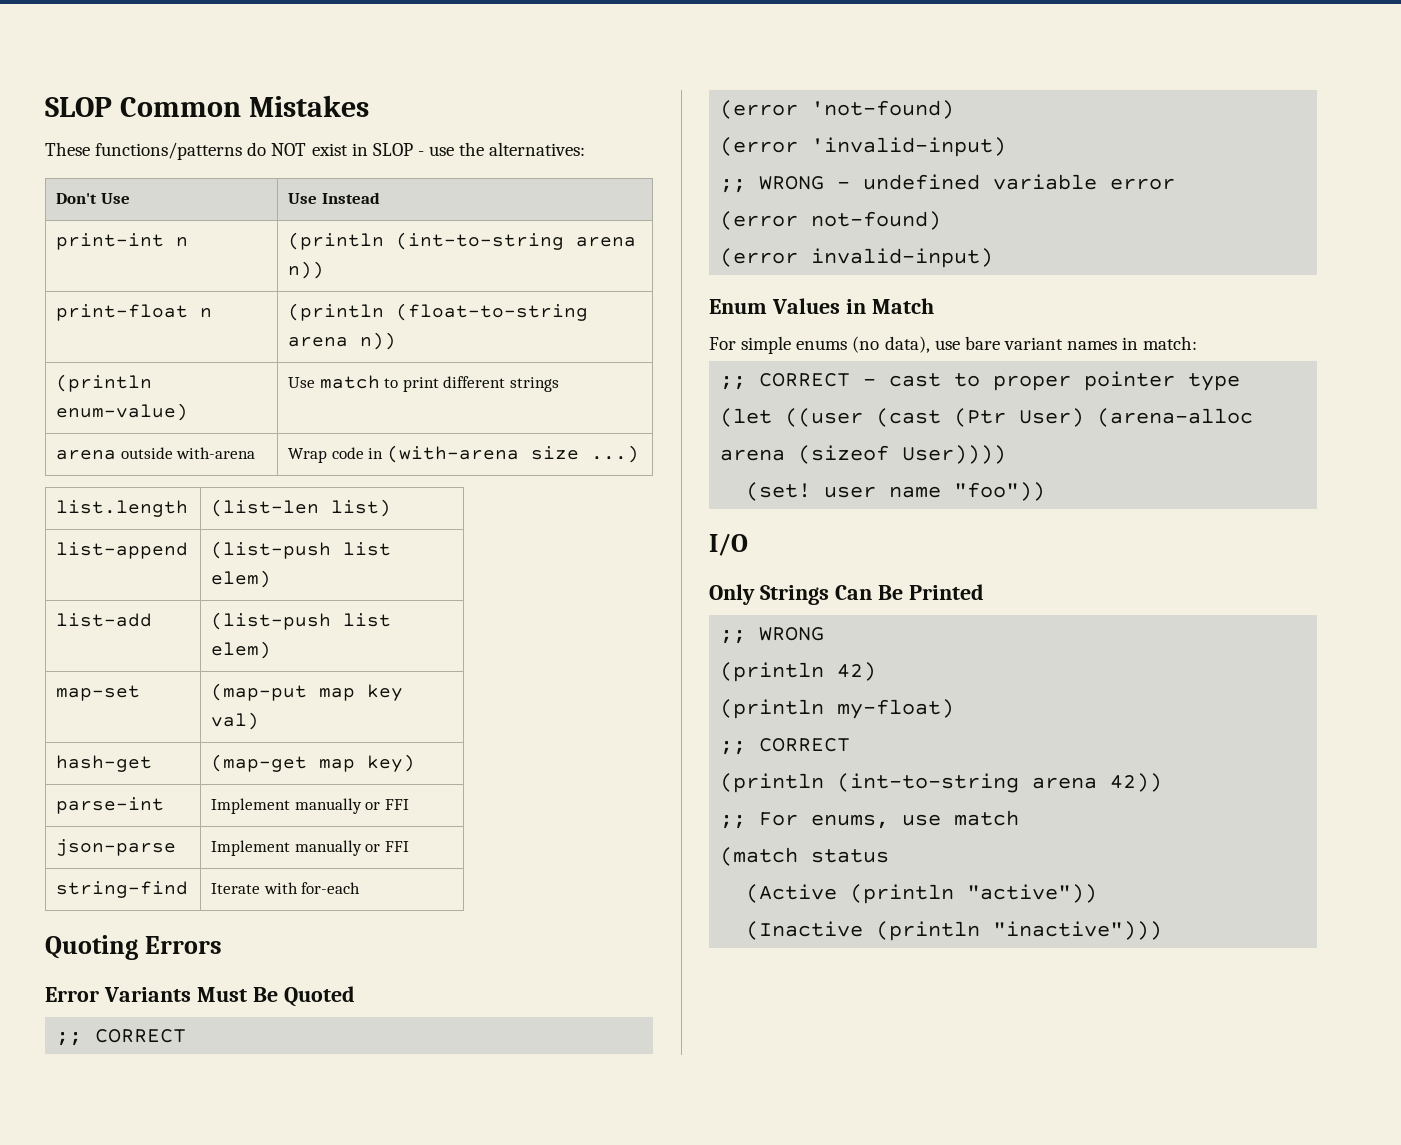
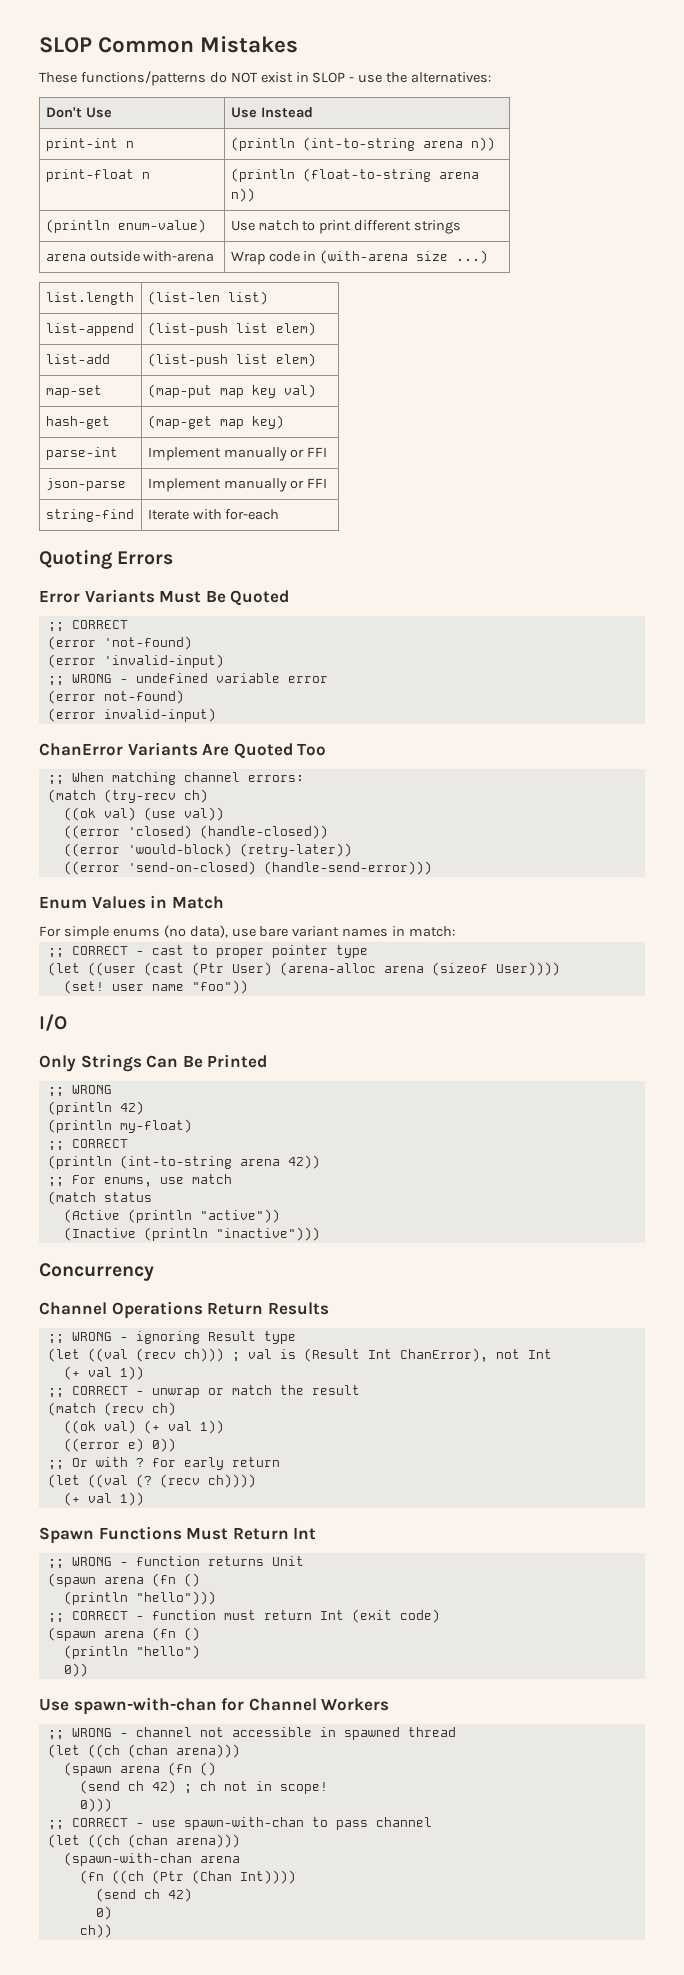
(994, 258) none -> [39,742,327,759] [47,772,304,785] [47,789,208,803] [63,807,224,821] [63,825,328,839] [63,843,352,857] [63,861,432,875] // ChanError Variants Are Quoted Too // ;; When matching channel errors: // (match (try-recv ch) // ((ok val) (use val)) // ((error 'closed) (handle-closed)) // ((error 'would-block) (retry-later)) // ((error 'send-on-closed) (handle-send-error)))
(1163, 930) none -> [39,1263,154,1281] [39,1301,329,1319] [47,1331,296,1344] [47,1348,552,1362] [63,1366,144,1380] [47,1385,360,1398] [47,1402,176,1416] [63,1420,224,1434] [63,1438,176,1452] [47,1457,280,1470] [47,1474,256,1488] [63,1492,144,1506] [39,1526,317,1544] [47,1556,304,1569] [47,1573,200,1587] [63,1591,216,1605] [47,1609,440,1623] [47,1627,200,1641] [63,1645,200,1659] [63,1663,88,1677] [39,1697,390,1715] [47,1727,456,1740] [47,1744,240,1758] [63,1762,216,1776] [79,1780,328,1794] [79,1798,112,1812] [47,1817,432,1830] [47,1834,240,1848] [63,1852,240,1866] [79,1870,296,1884] [95,1888,192,1902] [95,1906,112,1920] [79,1924,112,1938] // Concurrency // Channel Operations Return Results // ;; WRONG - ignoring Result type // (let ((val (recv ch))) ; val is (Result Int ChanError), not Int // (+ val 1)) // ;; CORRECT - unwrap or match the result // (match (recv ch) // ((ok val) (+ val 1)) // ((error e) 0)) // ;; Or with ? for early return // (let ((val (? (recv ch)))) // (+ val 1)) // Spawn Functions Must Return Int // ;; WRONG - function returns Unit // (spawn arena (fn () // (println "hello"))) // ;; CORRECT - function must return Int (exit code) // (spawn arena (fn () // (println "hello") // 0)) // Use spawn-with-chan for Channel Workers // ;; WRONG - channel not accessible in spawned thread // (let ((ch (chan arena))) // (spawn arena (fn () // (send ch 42) ; ch not in scope! // 0))) // ;; CORRECT - use spawn-with-chan to pass channel // (let ((ch (chan arena))) // (spawn-with-chan arena // (fn ((ch (Ptr (Chan Int)))) // (send ch 42) // 0) // ch))

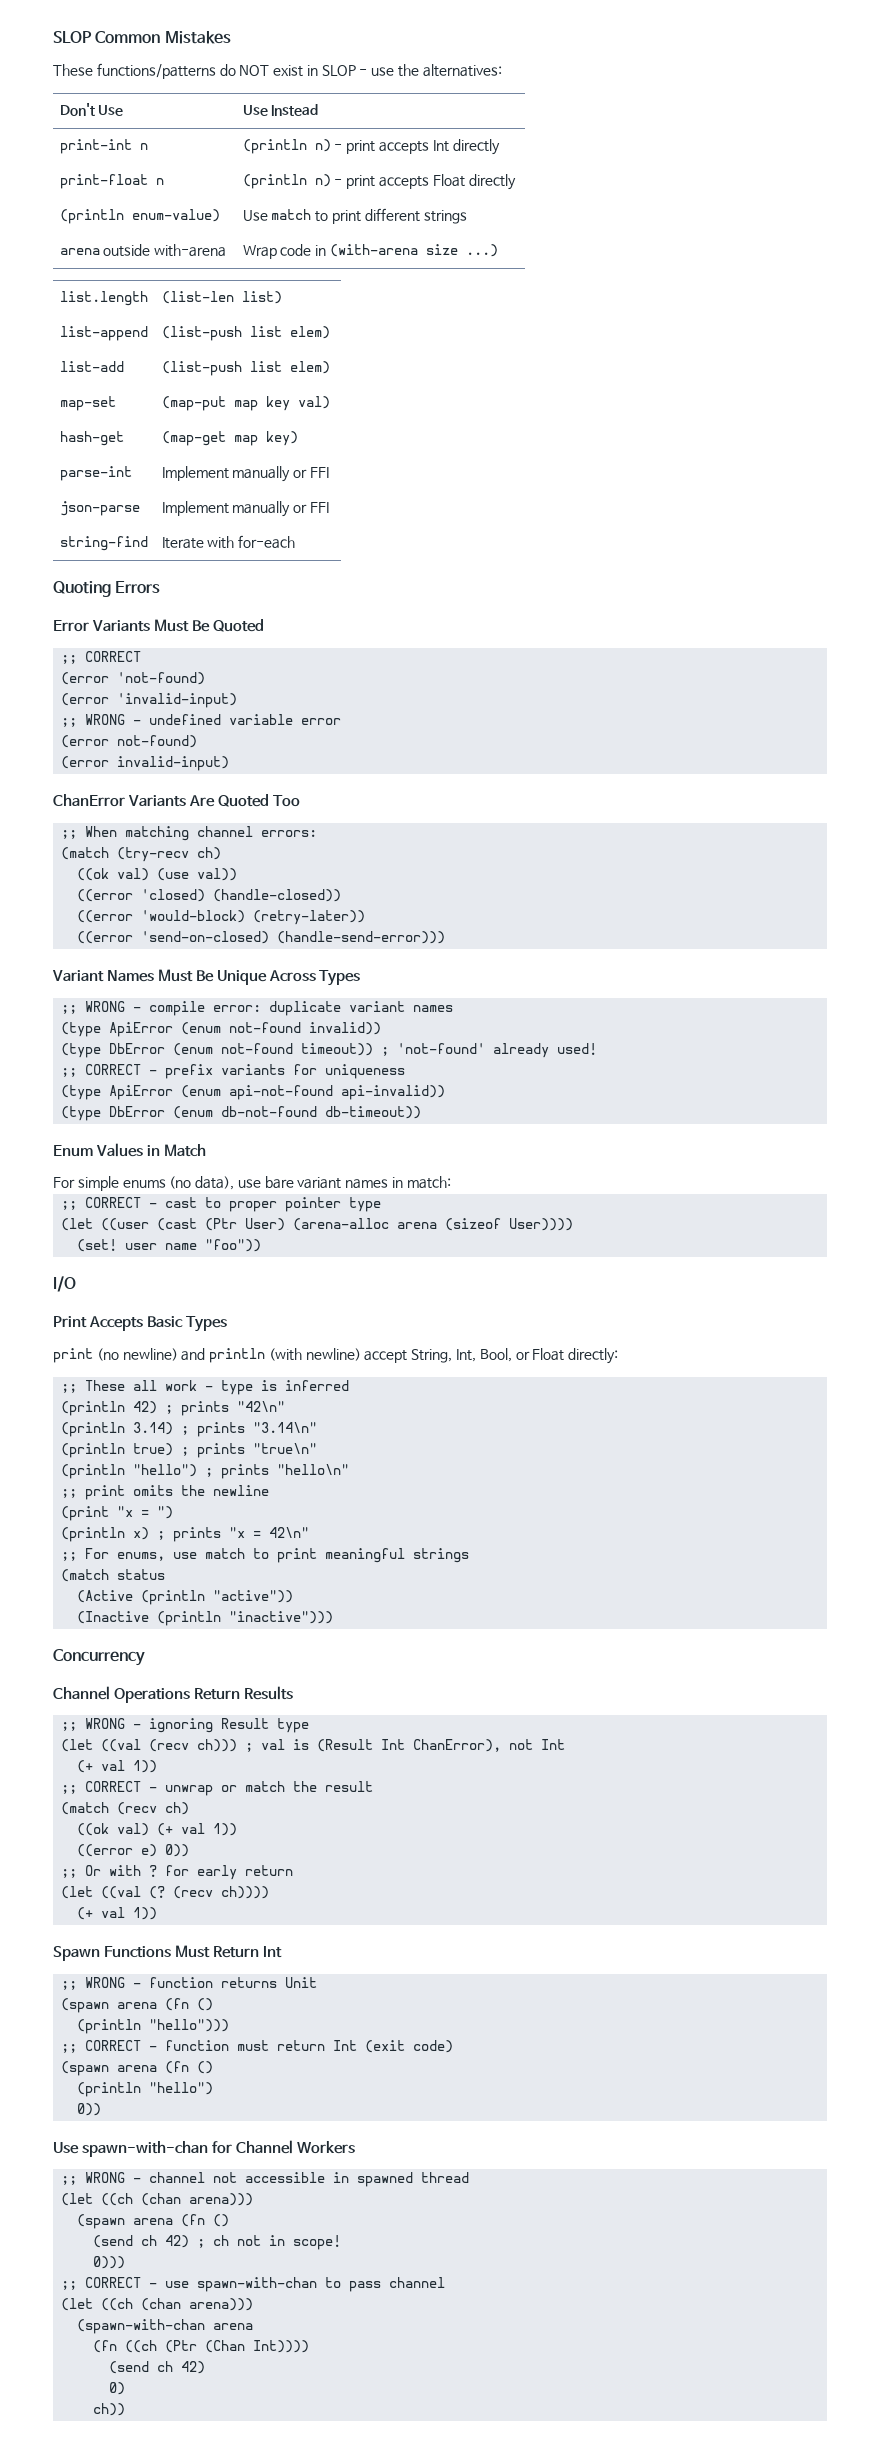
[302,137,495,151] [45,169,150,182] [230,168,479,182] [230,188,255,202] (int-to-string arena n)) // print-float n | (println (float-to-string arena n)) -> [314,139,500,155] [59,174,164,189] [242,174,516,190] n) - print accepts Int directly // print-float n | (println n) - print accepts Float directly
(432, 868) none -> [52,969,361,986] [61,1001,454,1016] [61,1022,382,1037] [61,1043,598,1058] [61,1064,406,1079] [61,1085,446,1100] [61,1106,422,1121] // Variant Names Must Be Unique Across Types // ;; WRONG - compile error: duplicate variant names // (type ApiError (enum not-found invalid)) // (type DbError (enum not-found timeout)) ; 'not-found' already used! // ;; CORRECT - prefix variants for uniqueness // (type ApiError (enum api-not-found api-invalid)) // (type DbError (enum db-not-found db-timeout))
[39,1054,268,1072] [47,1085,112,1097] [47,1101,144,1115] [47,1119,192,1133] [47,1139,128,1151] [47,1155,320,1169] Only Strings Can Be Printed // ;; WRONG // (println 42) // (println my-float) // ;; CORRECT // (println (int-to-string arena 42)) -> [53,1316,227,1332] [53,1348,619,1364] [61,1380,350,1395] [61,1401,286,1416] [61,1422,318,1437] [61,1443,318,1458] [61,1464,350,1479] [61,1485,270,1500] [61,1506,174,1521] [61,1527,310,1542] Print Accepts Basic Types // print (no newline) and println (with newline) accept String, Int, Bool, or Float directly: // ;; These all work - type is inferred // (println 42) ; prints "42\n" // (println 3.14) ; prints "3.14\n" // (println true) ; prints "true\n" // (println "hello") ; prints "hello\n" // ;; print omits the newline // (print "x = ") // (println x) ; prints "x = 42\n"
(232, 1179) none -> [253,1548,470,1563] to print meaningful strings

